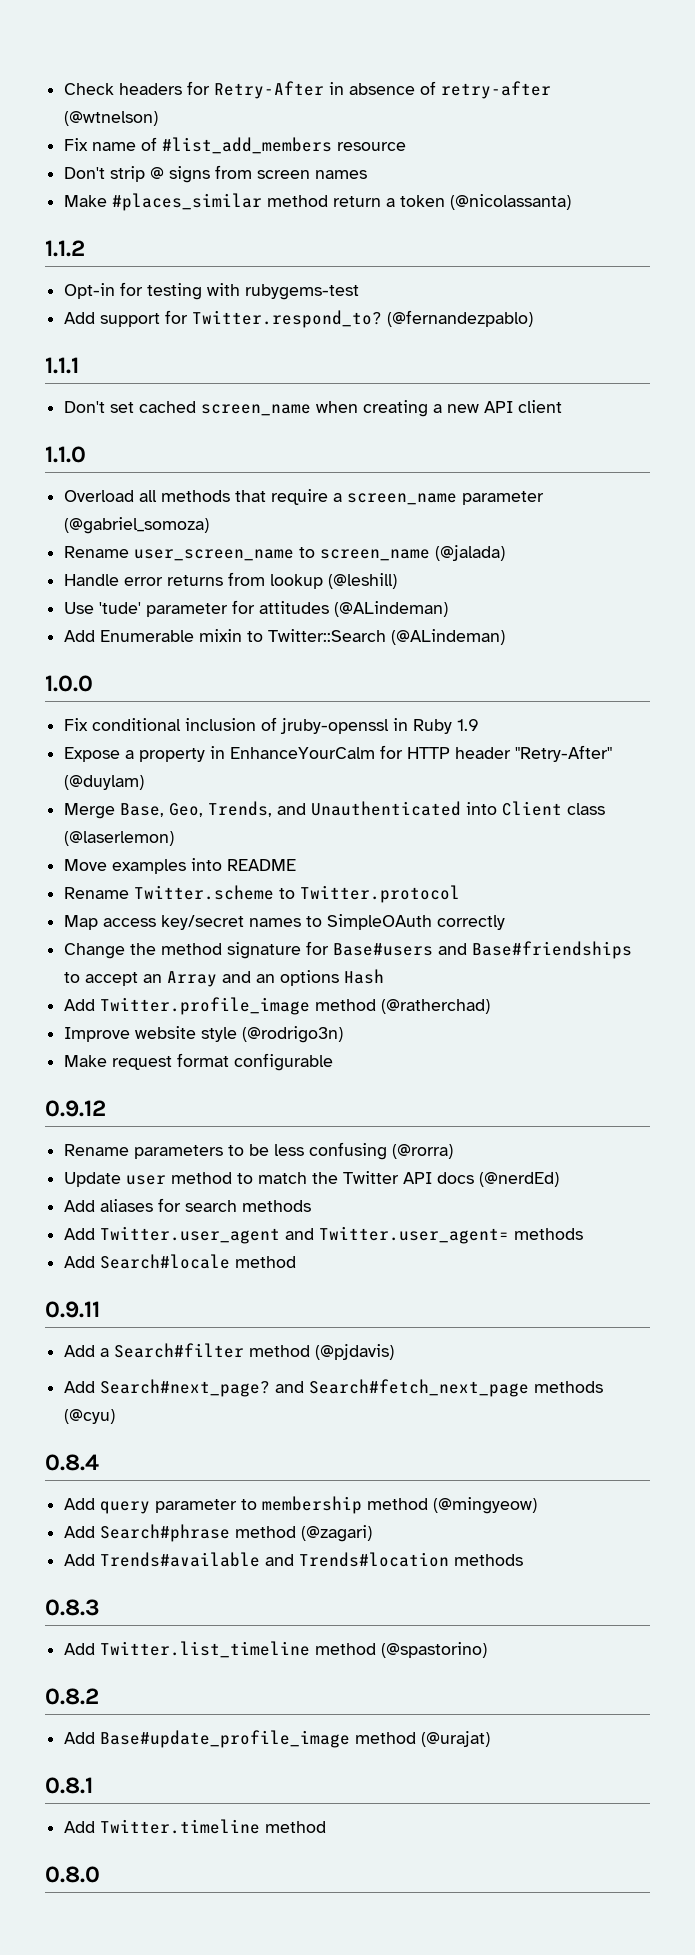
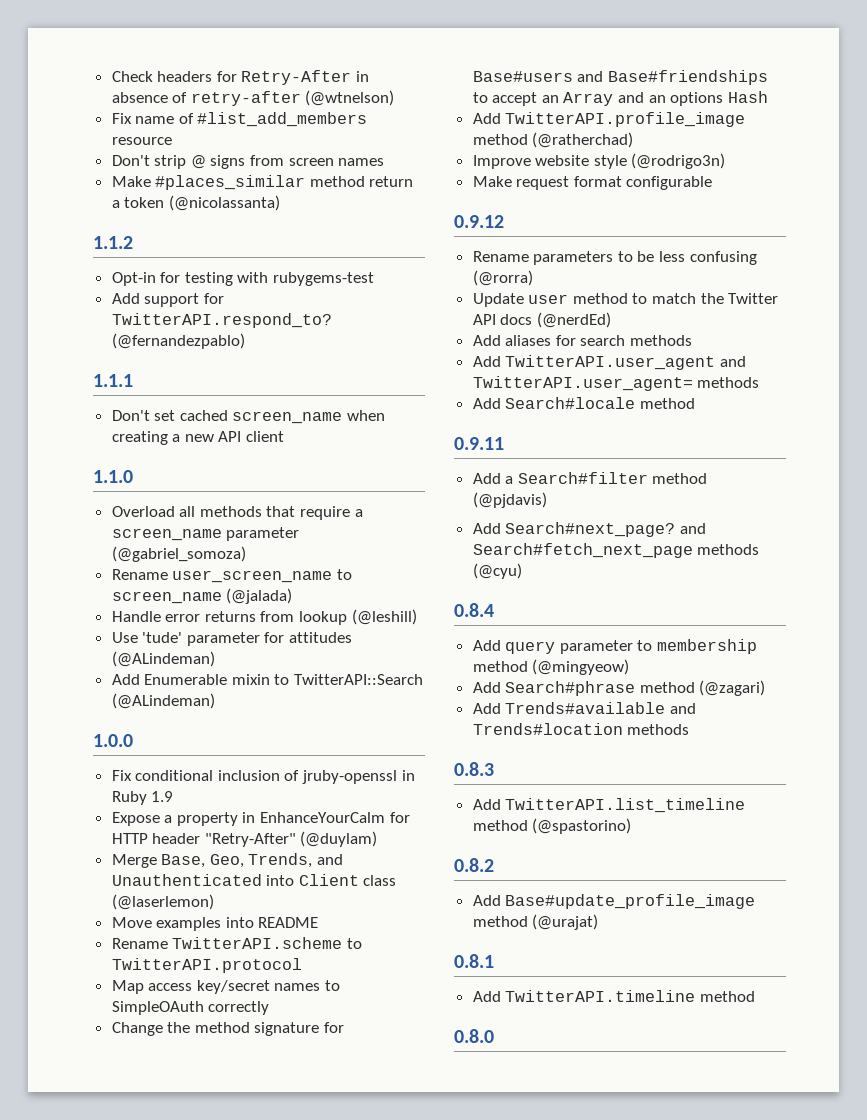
[192,310,383,328] Twitter.respond_to? -> [111,313,332,328] TwitterAPI.respond_to?
[268,629,387,642] Twitter::Search -> [294,674,424,685] TwitterAPI::Search
[134,885,461,903] Twitter.scheme to Twitter.protocol -> [172,937,362,949] [111,958,302,973] TwitterAPI.scheme to TwitterAPI.protocol
[100,997,311,1015] Twitter.profile_image -> [505,112,746,127] TwitterAPI.profile_image
[100,1226,510,1244] Twitter.user_agent and Twitter.user_agent= -> [505,355,746,370] [472,376,693,391] TwitterAPI.user_agent and TwitterAPI.user_agent=
[100,1641,311,1658] Twitter.list_timeline -> [505,798,746,813] TwitterAPI.list_timeline
[100,1819,261,1834] Twitter.timeline -> [505,990,696,1002] TwitterAPI.timeline

